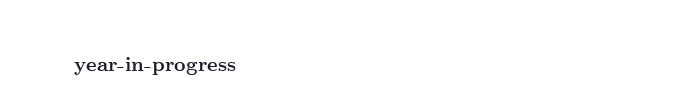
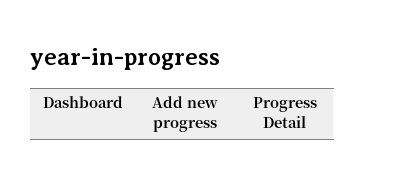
(236, 66) none -> [42,96,123,108] [152,96,218,108] [153,120,217,132] [252,97,317,112] [263,116,306,128] // Dashboard | Add new progress | Progress Detail

